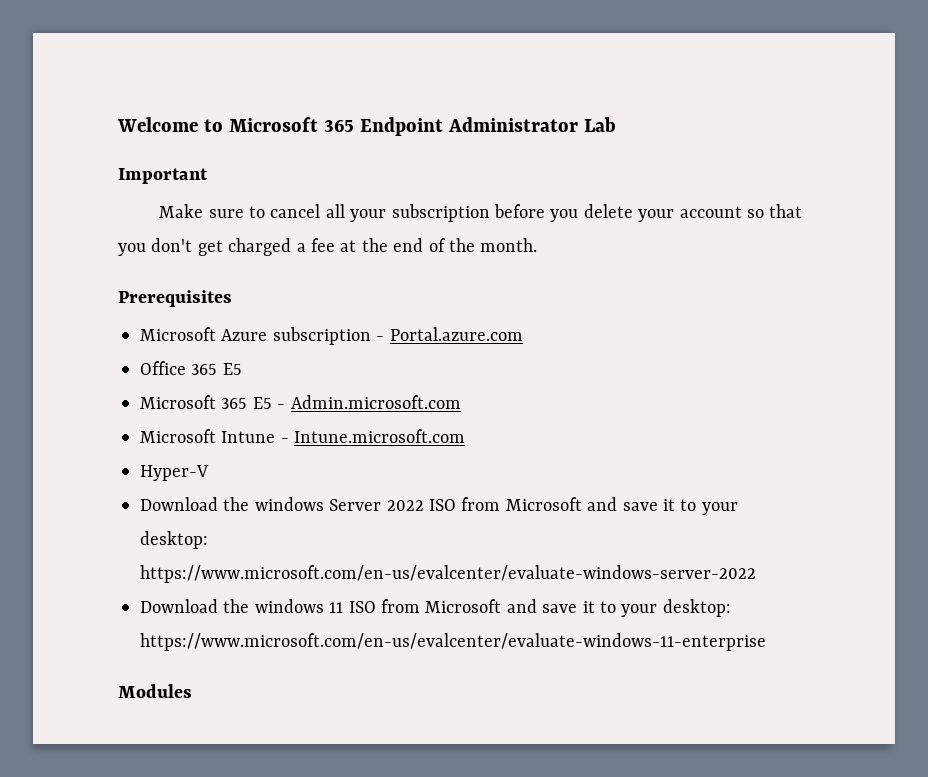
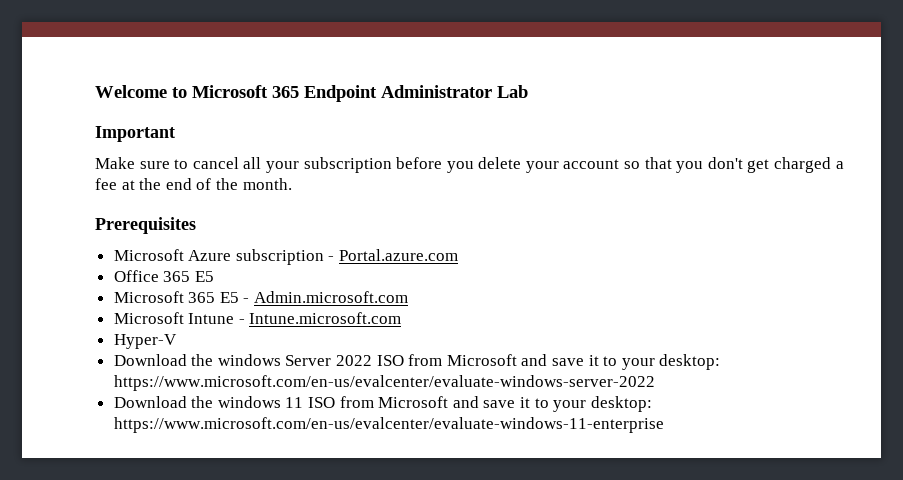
[118,684,192,698] // Modules -> (664, 425) none

